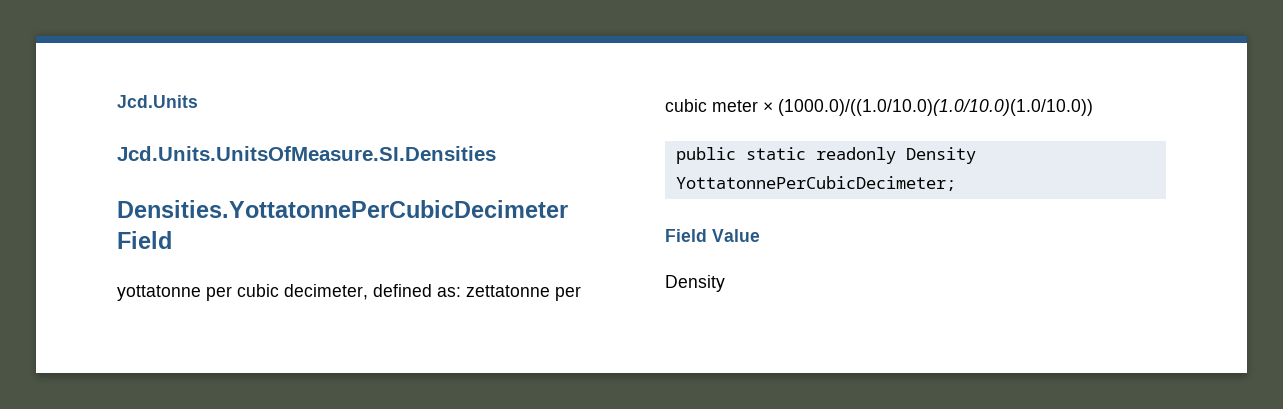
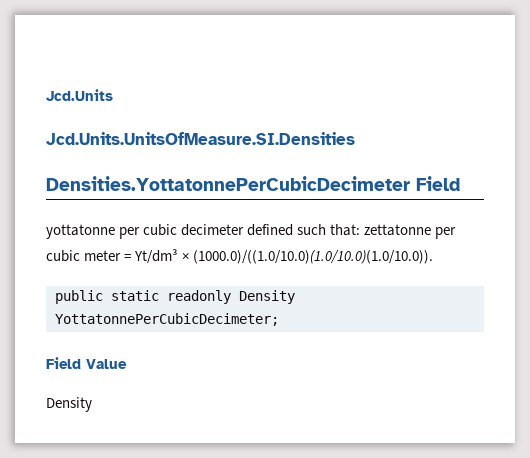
[284,284,581,301] [665,99,1093,116] decimeter, defined as: zettatonne per cubic meter × (1000.0)/((1.0/10.0)(1.0/10.0)(1.0/10.0)) -> [181,224,457,239] [46,249,434,264] decimeter defined such that: zettatonne per cubic meter = Yt/dm³ × (1000.0)/((1.0/10.0)(1.0/10.0)(1.0/10.0)).

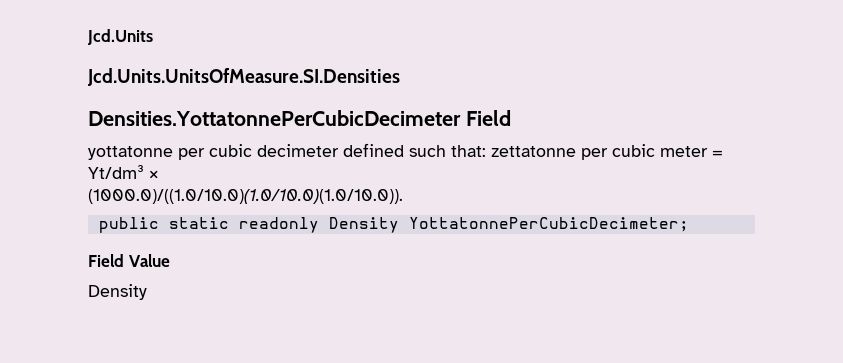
(190, 257) none -> (159, 174) //

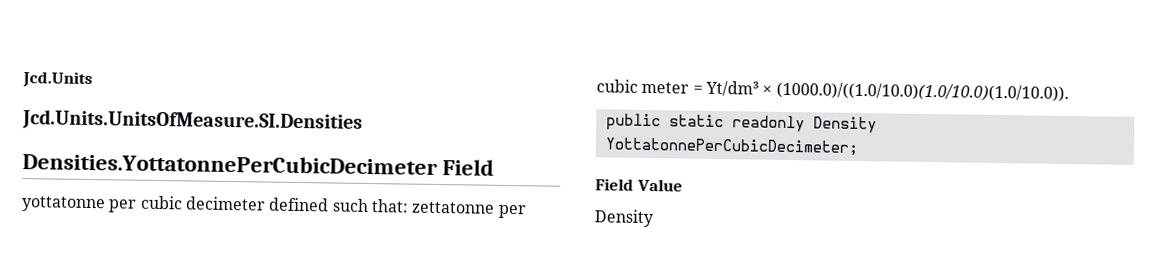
(159, 174) // -> (773, 89) none

